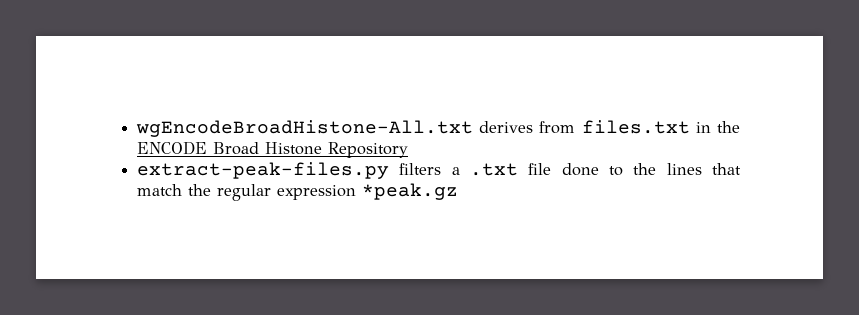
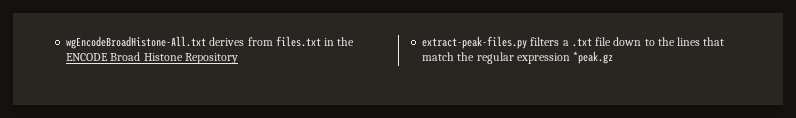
[561,163,599,176] done -> [613,37,642,46] down

